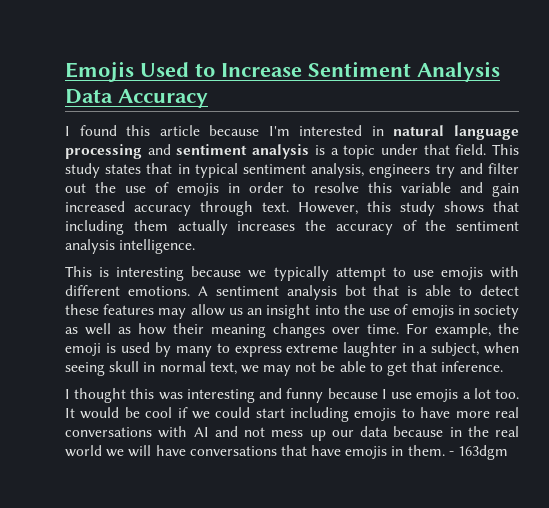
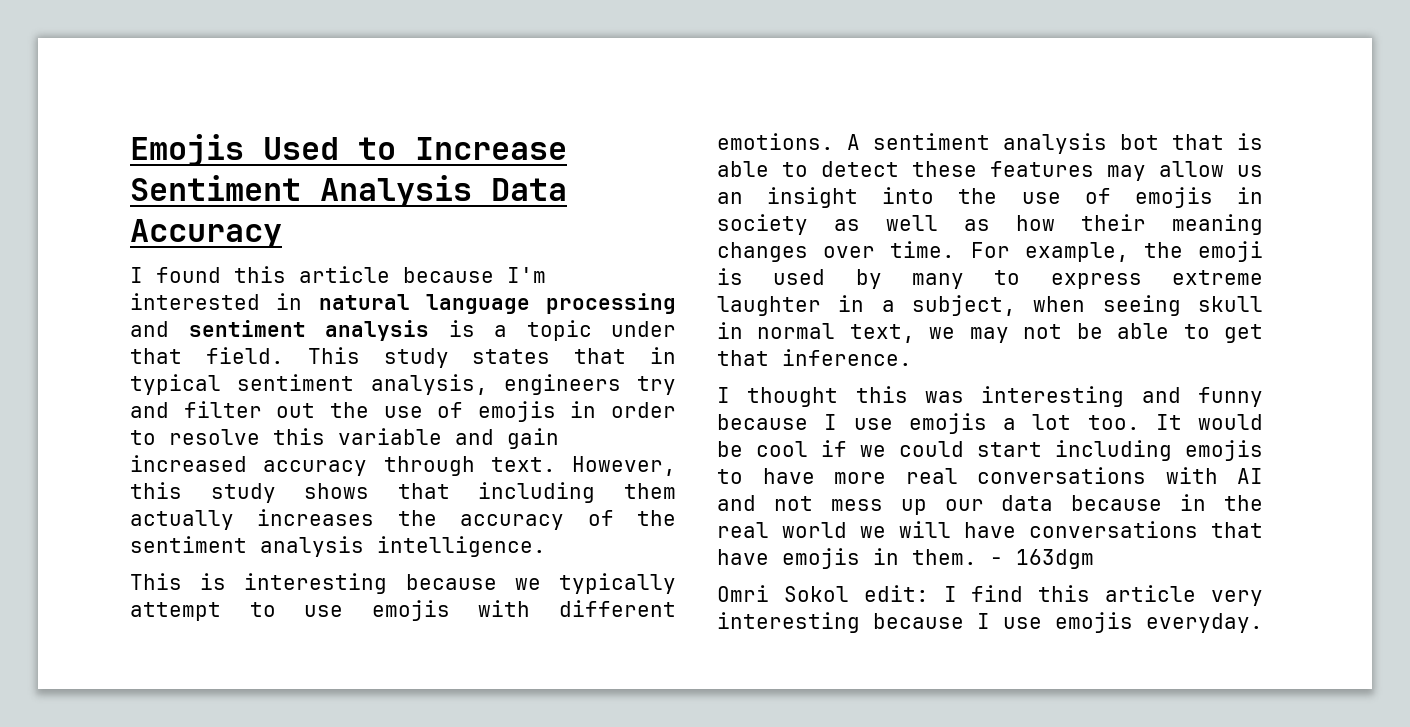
(509, 452) none -> [717,585,1263,606] [717,612,1263,633] // Omri Sokol edit: I find this article very interesting because I use emojis everyday.

